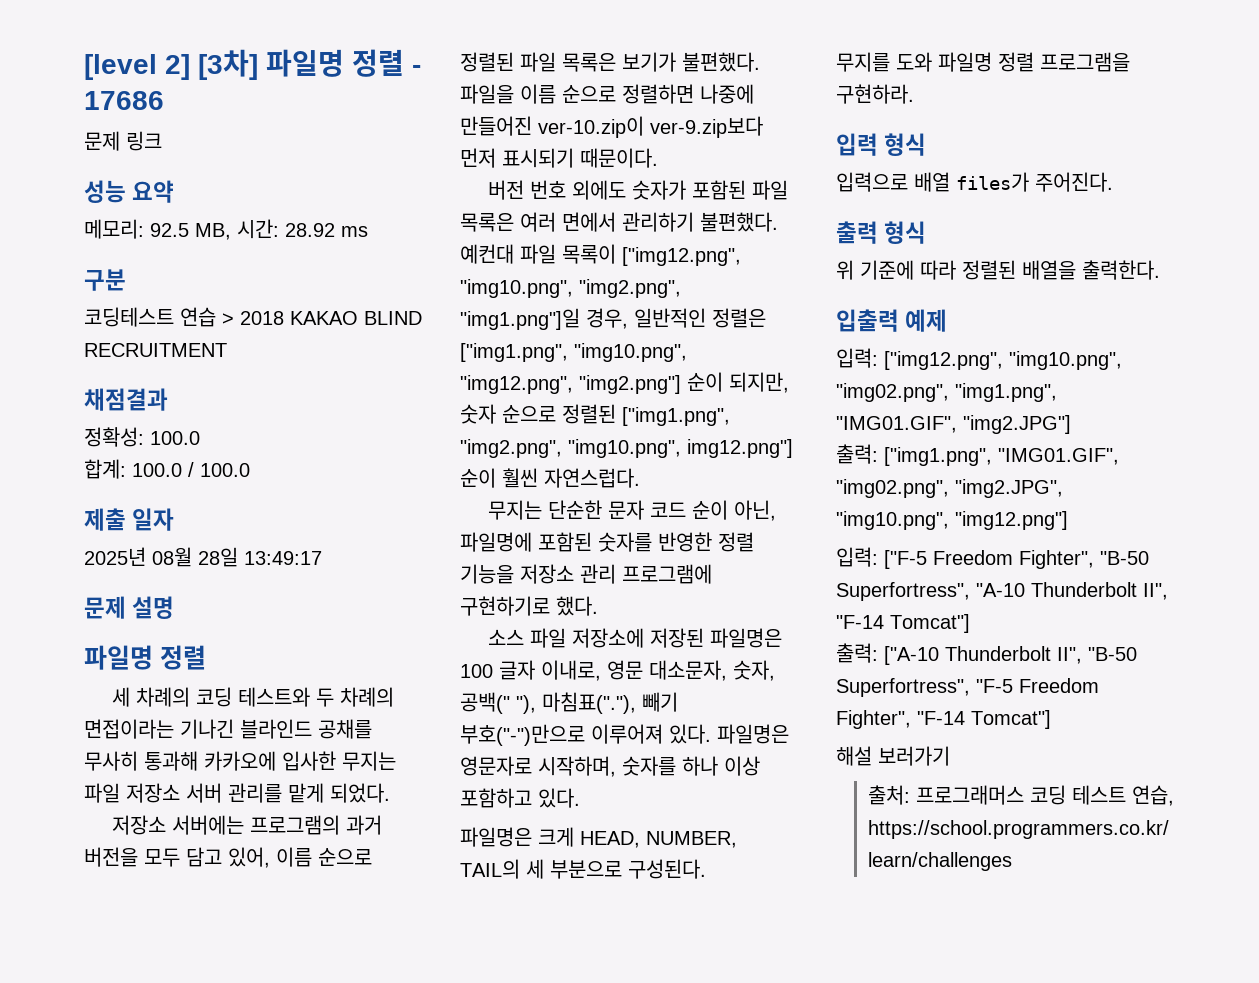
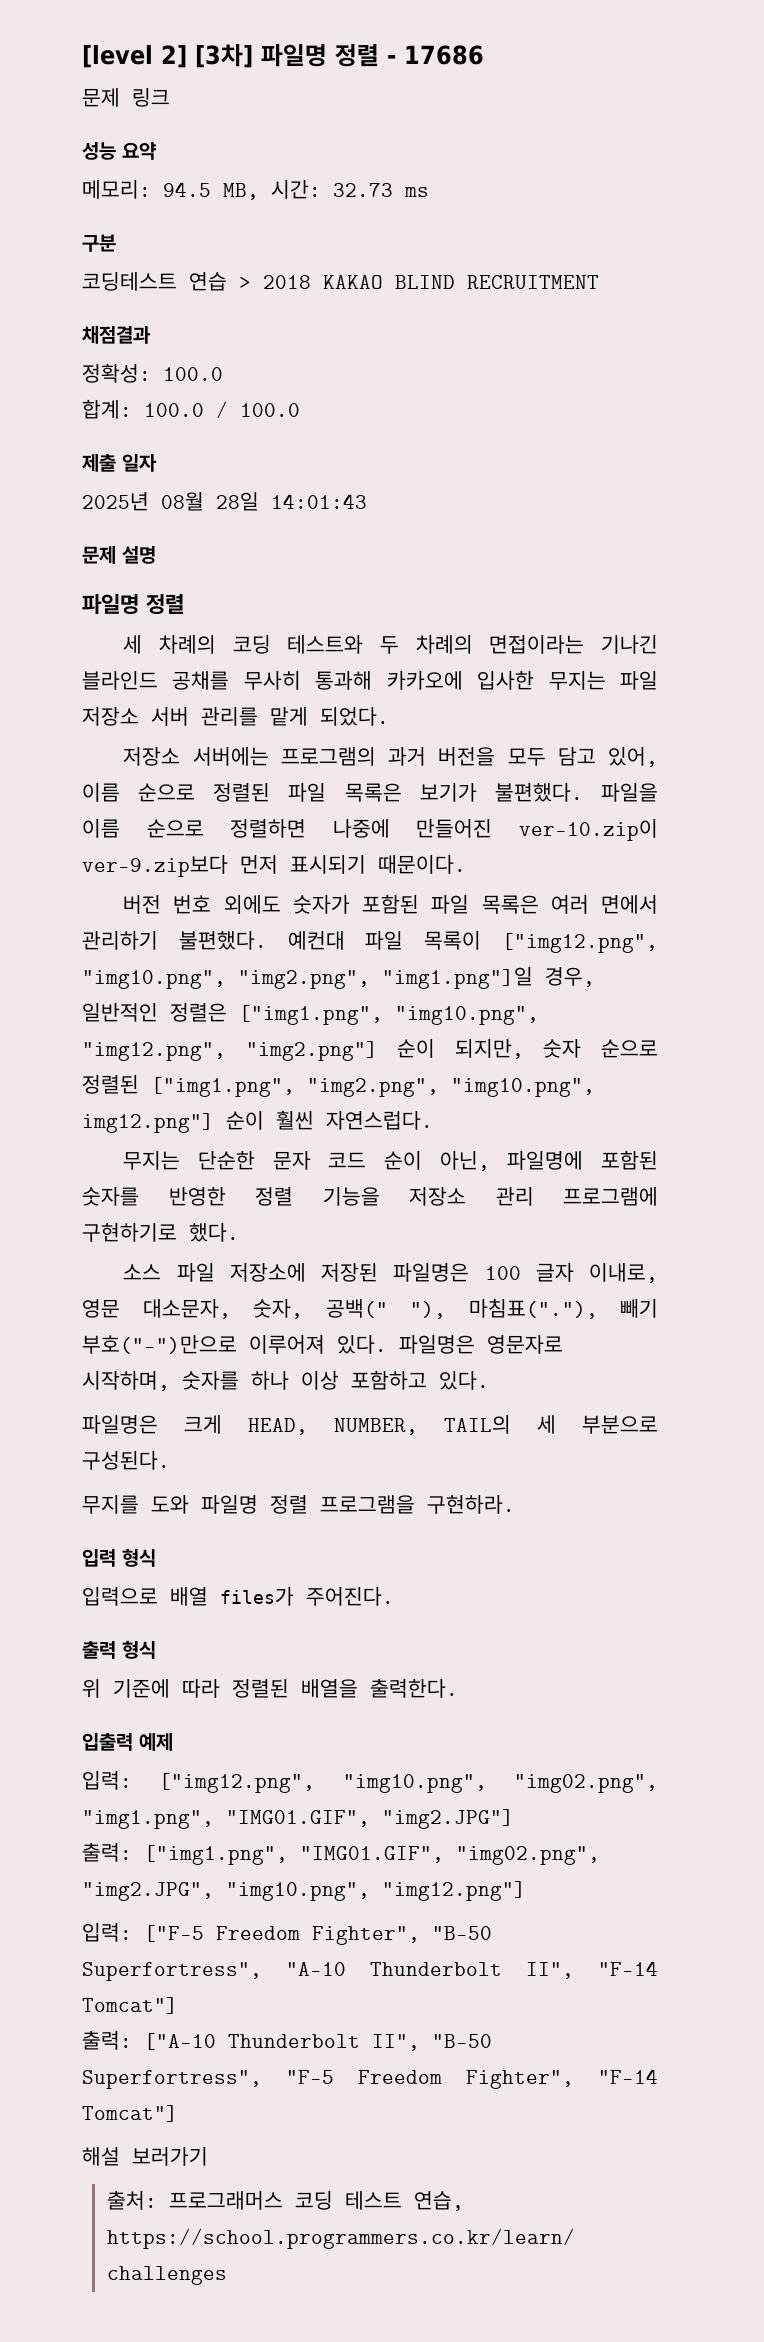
[150,223,189,237] 92.5 -> [163,182,211,197] 94.5
[285,223,335,237] 28.92 -> [333,183,393,197] 32.73
[244,551,322,565] 13:49:17 -> [271,494,367,509] 14:01:43

